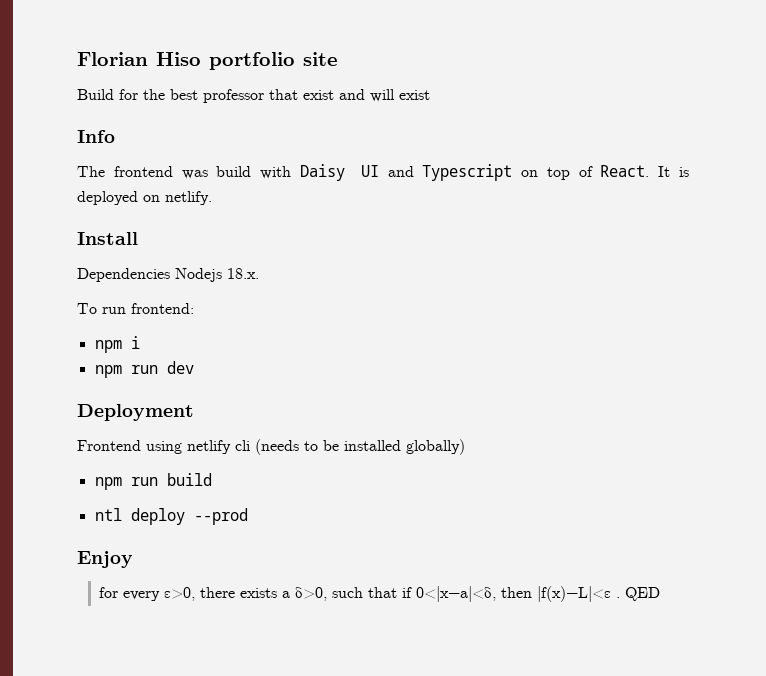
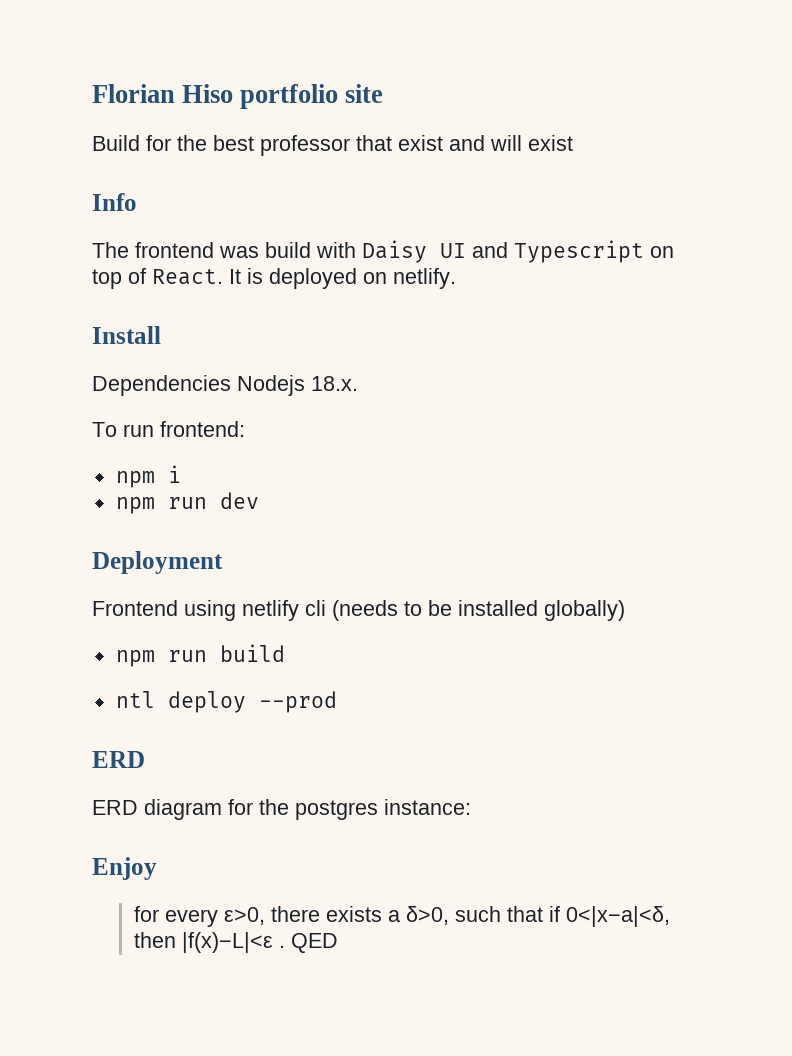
(248, 516) none -> [92,751,145,768] [92,799,471,820] // ERD // ERD diagram for the postgres instance:

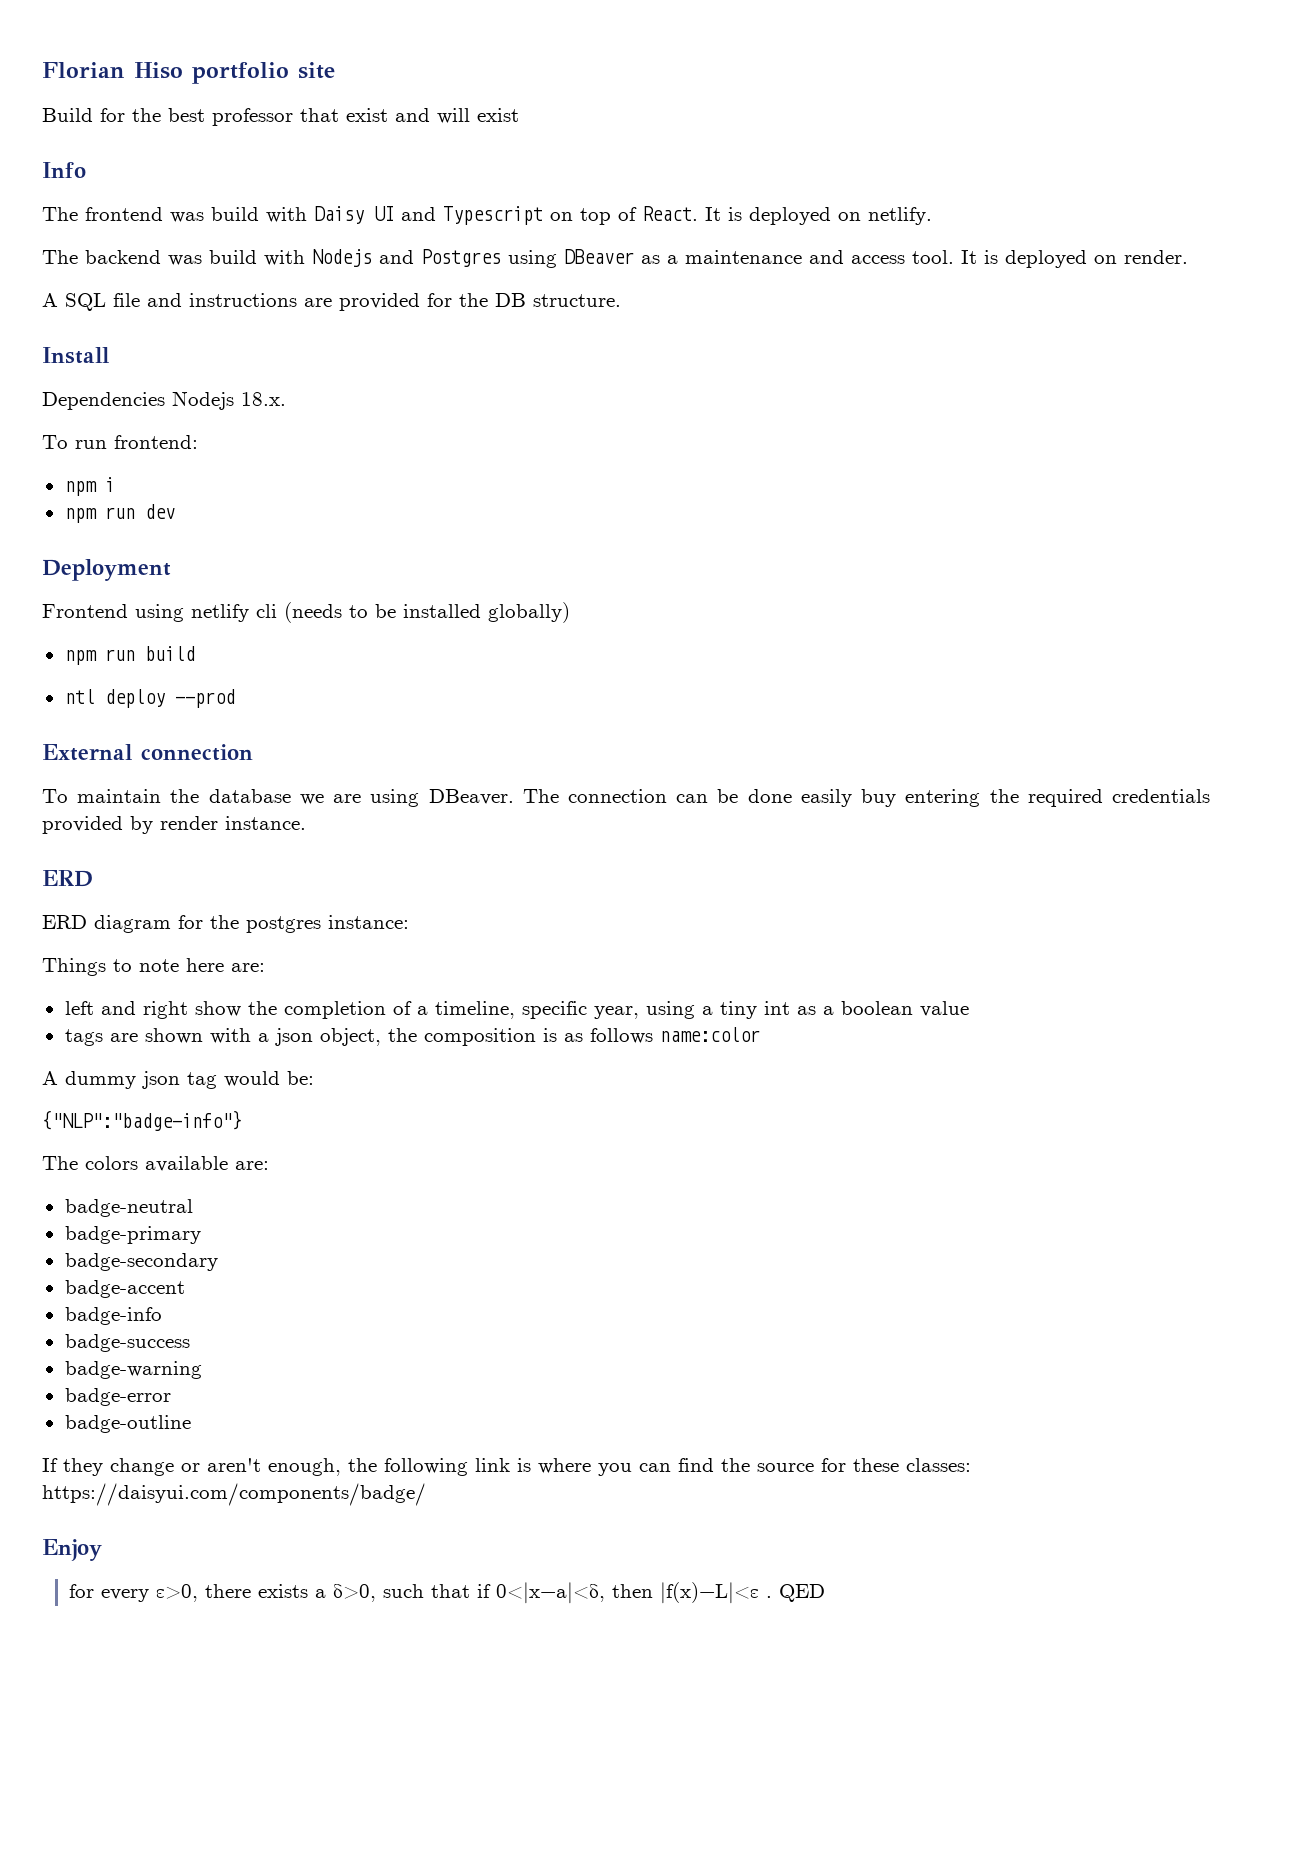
(456, 278) none -> [42,249,1188,268] [42,293,621,311] // The backend was build with Nodejs and Postgres using DBeaver as a maintenance and access tool. It is deployed on render. // A SQL file and instructions are provided for the DB structure.
(337, 702) none -> [42,744,253,761] [42,789,1210,807] [42,816,306,834] // External connection // To maintain the database we are using DBeaver. The connection can be done easily buy entering the required credentials provided by render instance.
(471, 807) none -> [42,958,265,976] [64,1001,969,1019] [64,1027,760,1046] [42,1071,314,1089] [42,1110,242,1131] [42,1156,269,1172] [64,1199,193,1217] [64,1226,201,1244] [64,1253,218,1271] [64,1280,185,1298] [64,1307,162,1325] [64,1334,190,1352] [64,1361,202,1379] [64,1388,171,1406] [64,1415,191,1433] [42,1458,971,1476] [42,1483,426,1506] // Things to note here are: // left and right show the completion of a timeline, specific year, using a tiny int as a boolean value // tags are shown with a json object, the composition is as follows name:color // A dummy json tag would be: // {"NLP":"badge-info"} // The colors available are: // badge-neutral // badge-primary // badge-secondary // badge-accent // badge-info // badge-success // badge-warning // badge-error // badge-outline // If they change or aren't enough, the following link is where you can find the source for these classes: https://daisyui.com/components/badge/

